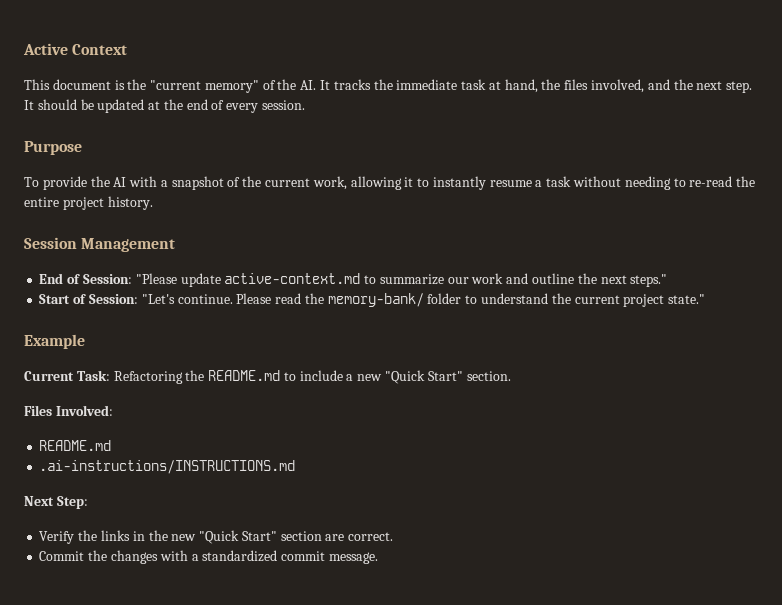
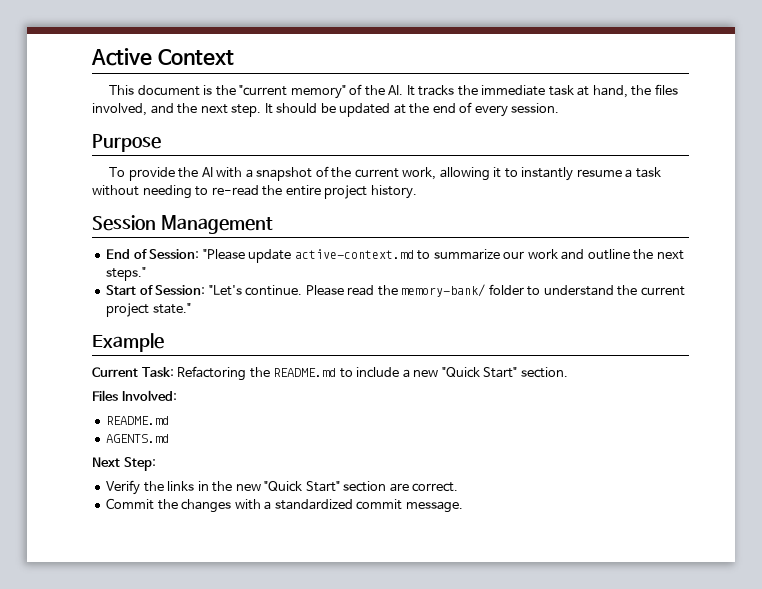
[39,460,296,474] .ai-instructions/INSTRUCTIONS.md -> [106,434,170,443] AGENTS.md

